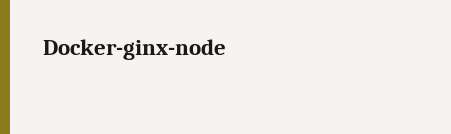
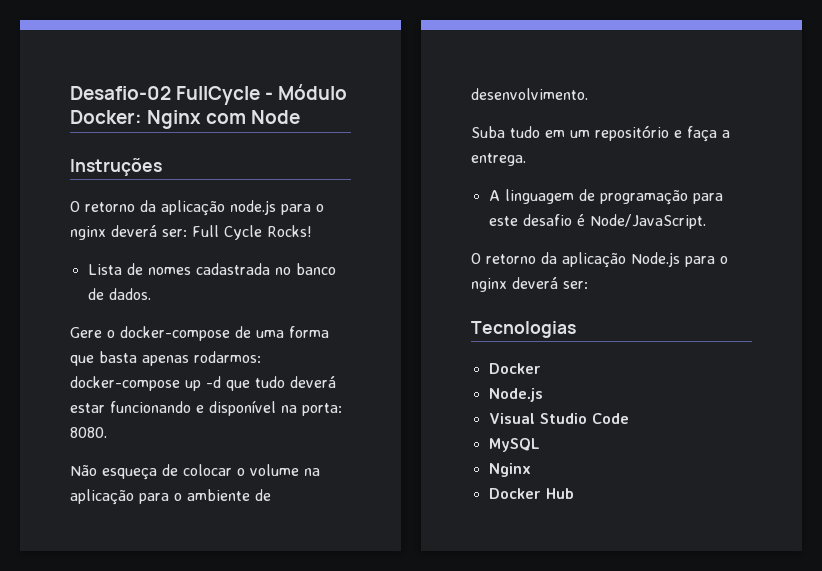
[43,39,226,60] Docker-ginx-node -> [70,84,348,105] [70,110,301,129] [70,158,162,176] [70,200,324,216] [70,225,312,240] [87,263,336,275] [87,288,151,300] [70,326,329,341] [70,351,261,366] [70,376,336,391] [70,400,342,416] [70,427,107,438] [70,464,320,480] [70,489,271,505] [471,88,588,100] [471,125,730,142] [471,153,526,166] [488,189,723,205] [488,214,706,229] [471,252,728,268] [471,277,588,292] [471,321,576,338] [488,363,541,374] [488,388,543,402] [488,413,629,424] [488,438,539,452] [488,463,531,477] [488,488,574,499] Desafio-02 FullCycle - Módulo Docker: Nginx com Node // Instruções // O retorno da aplicação node.js para o nginx deverá ser: Full Cycle Rocks! // Lista de nomes cadastrada no banco de dados. // Gere o docker-compose de uma forma que basta apenas rodarmos: docker-compose up -d que tudo deverá estar funcionando e disponível na porta: 8080. // Não esqueça de colocar o volume na aplicação para o ambiente de desenvolvimento. // Suba tudo em um repositório e faça a entrega. // A linguagem de programação para este desafio é Node/JavaScript. // O retorno da aplicação Node.js para o nginx deverá ser: // Tecnologias // Docker // Node.js // Visual Studio Code // MySQL // Nginx // Docker Hub

